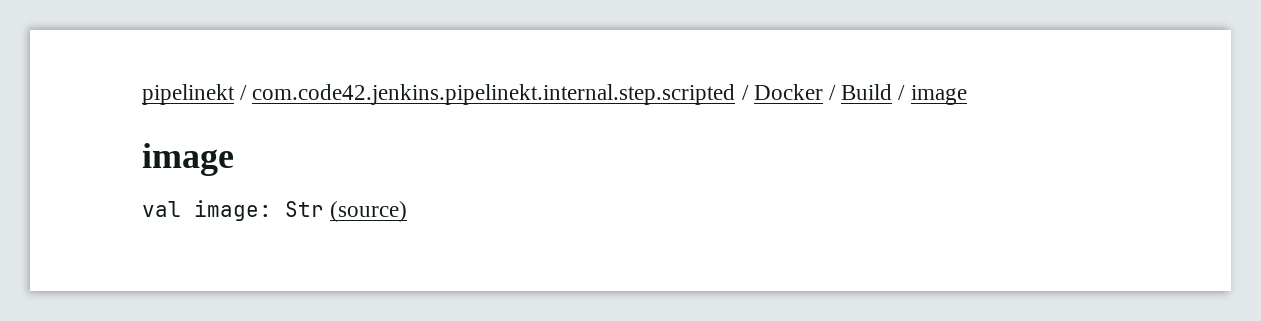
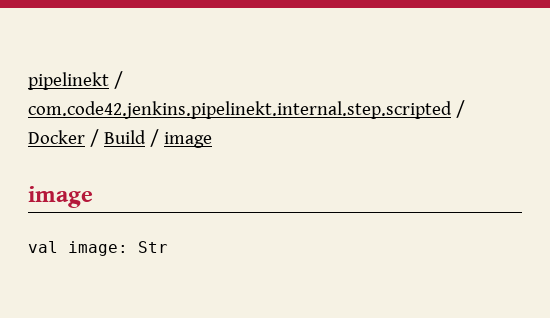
[330,201,408,222] (source) -> (168, 247) none

